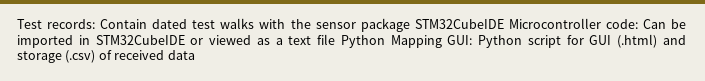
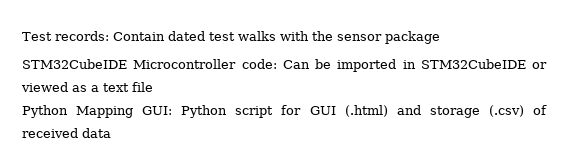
(410, 25) none -> (440, 37) //
(336, 39) none -> (153, 87) //

